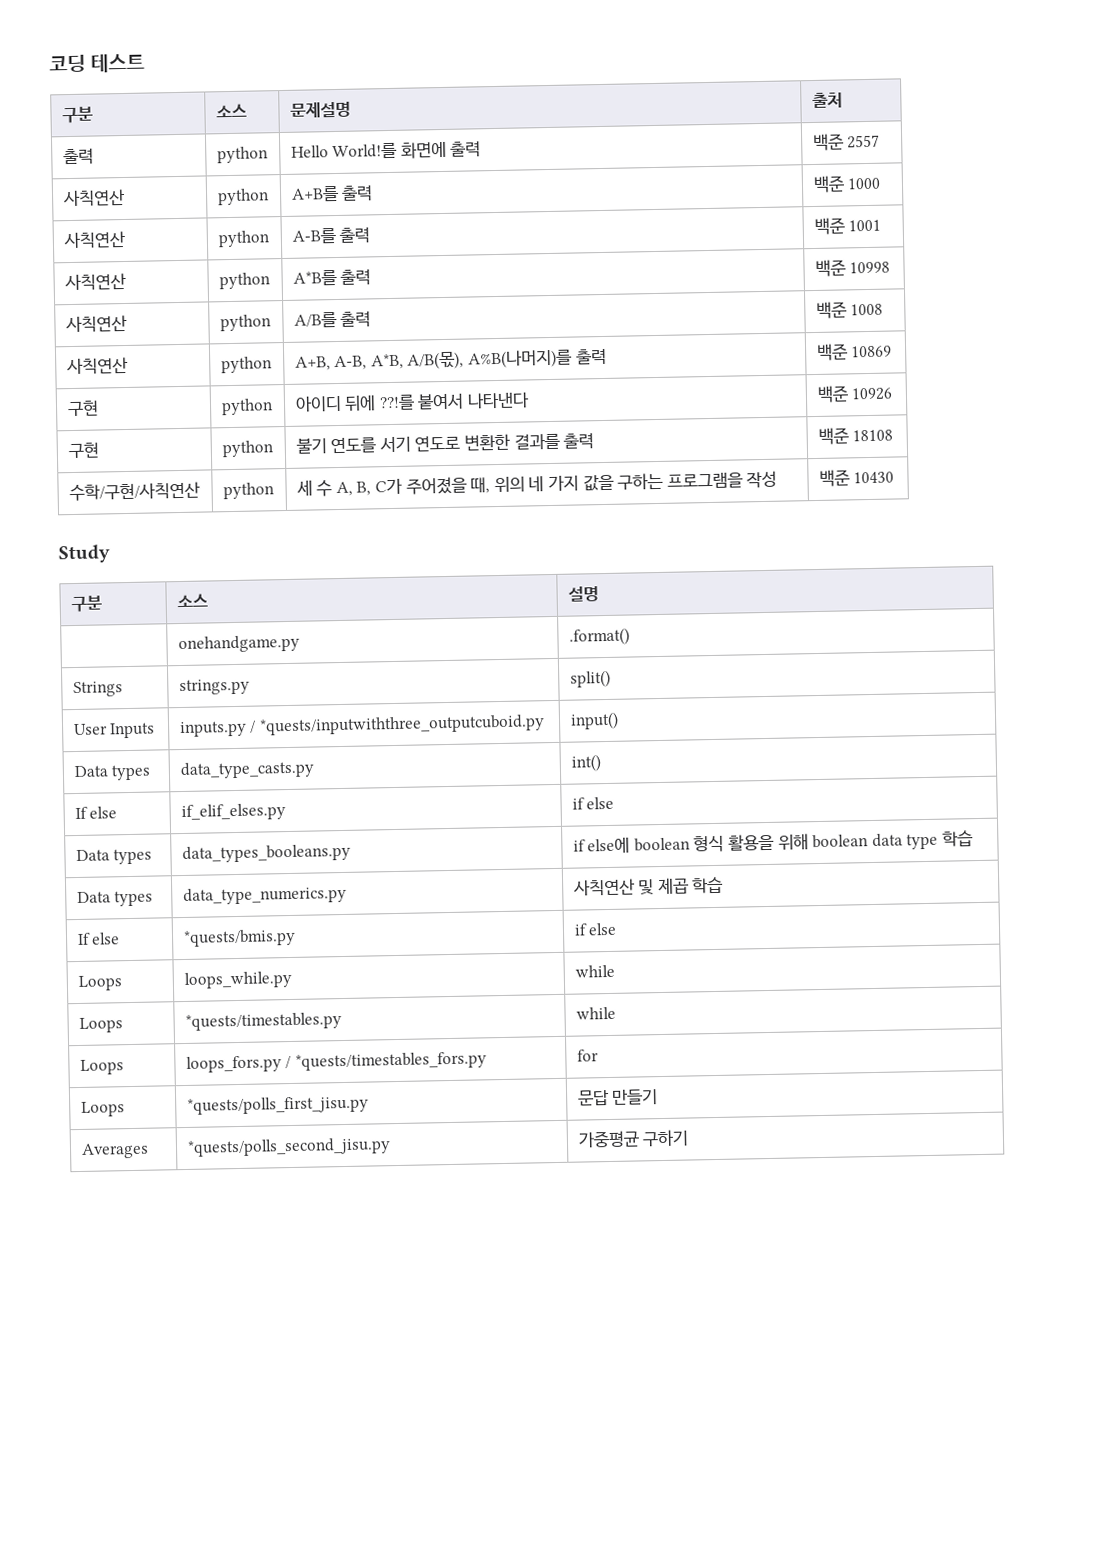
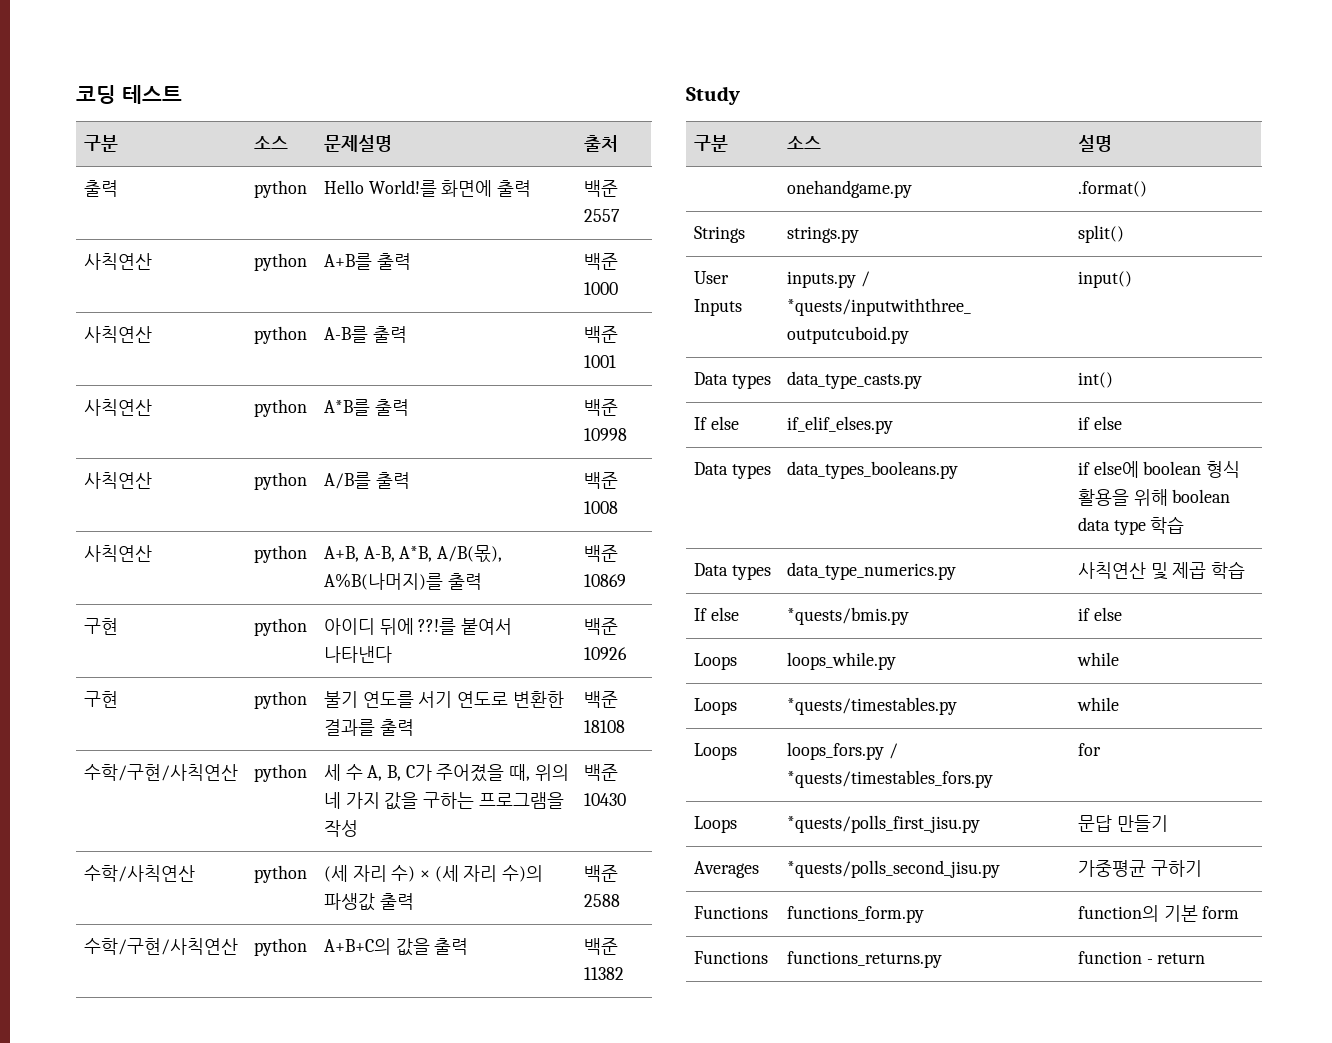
(895, 477) none -> [83,865,195,882] [253,865,307,883] [323,865,544,882] [323,893,414,911] [583,865,618,882] [583,894,620,907] [83,938,238,955] [253,938,307,956] [323,938,469,956] [583,938,618,955] [583,967,624,980] // 수학/사칙연산 | python | (세 자리 수) × (세 자리 수)의 파생값 출력 | 백준 2588 // 수학/구현/사칙연산 | python | A+B+C의 값을 출력 | 백준 11382
(690, 1138) none -> [693,906,768,919] [786,906,924,923] [1077,905,1240,922] [693,951,768,964] [786,951,942,968] [1077,951,1206,964] // Functions | functions_form.py | function의 기본 form // Functions | functions_returns.py | function - return

